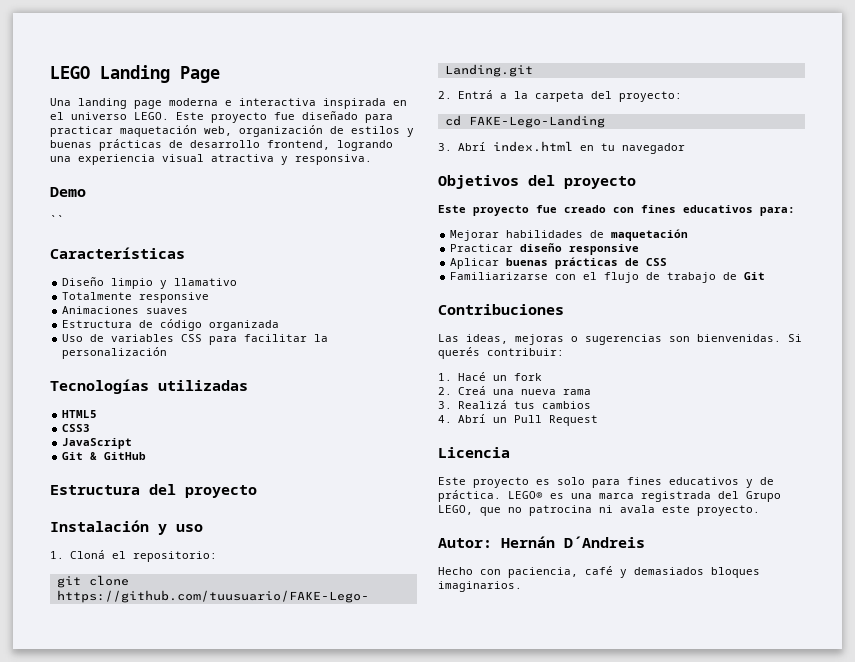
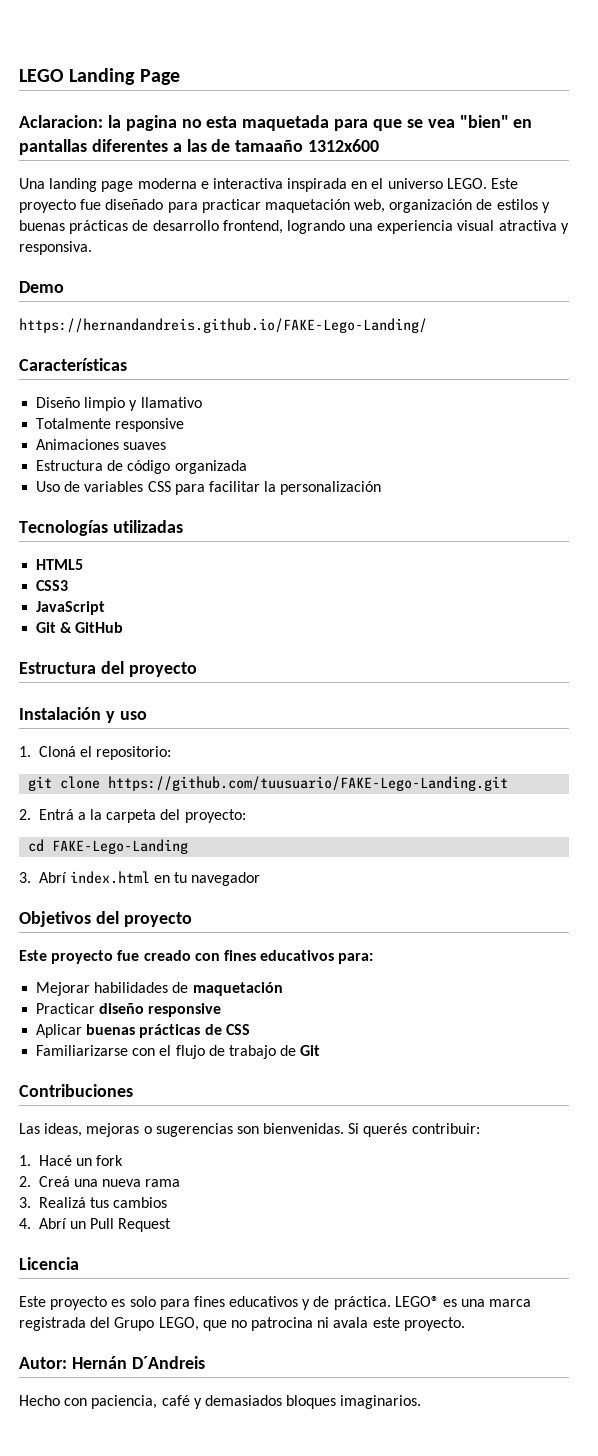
(220, 74) none -> [19,115,533,131] [19,139,380,155] // Aclaracion: la pagina no esta maquetada para que se vea "bien" en pantallas diferentes a las de tamaaño 1312x600
[50,215,64,224] `` -> [19,318,427,333] https://hernandandreis.github.io/FAKE-Lego-Landing/

